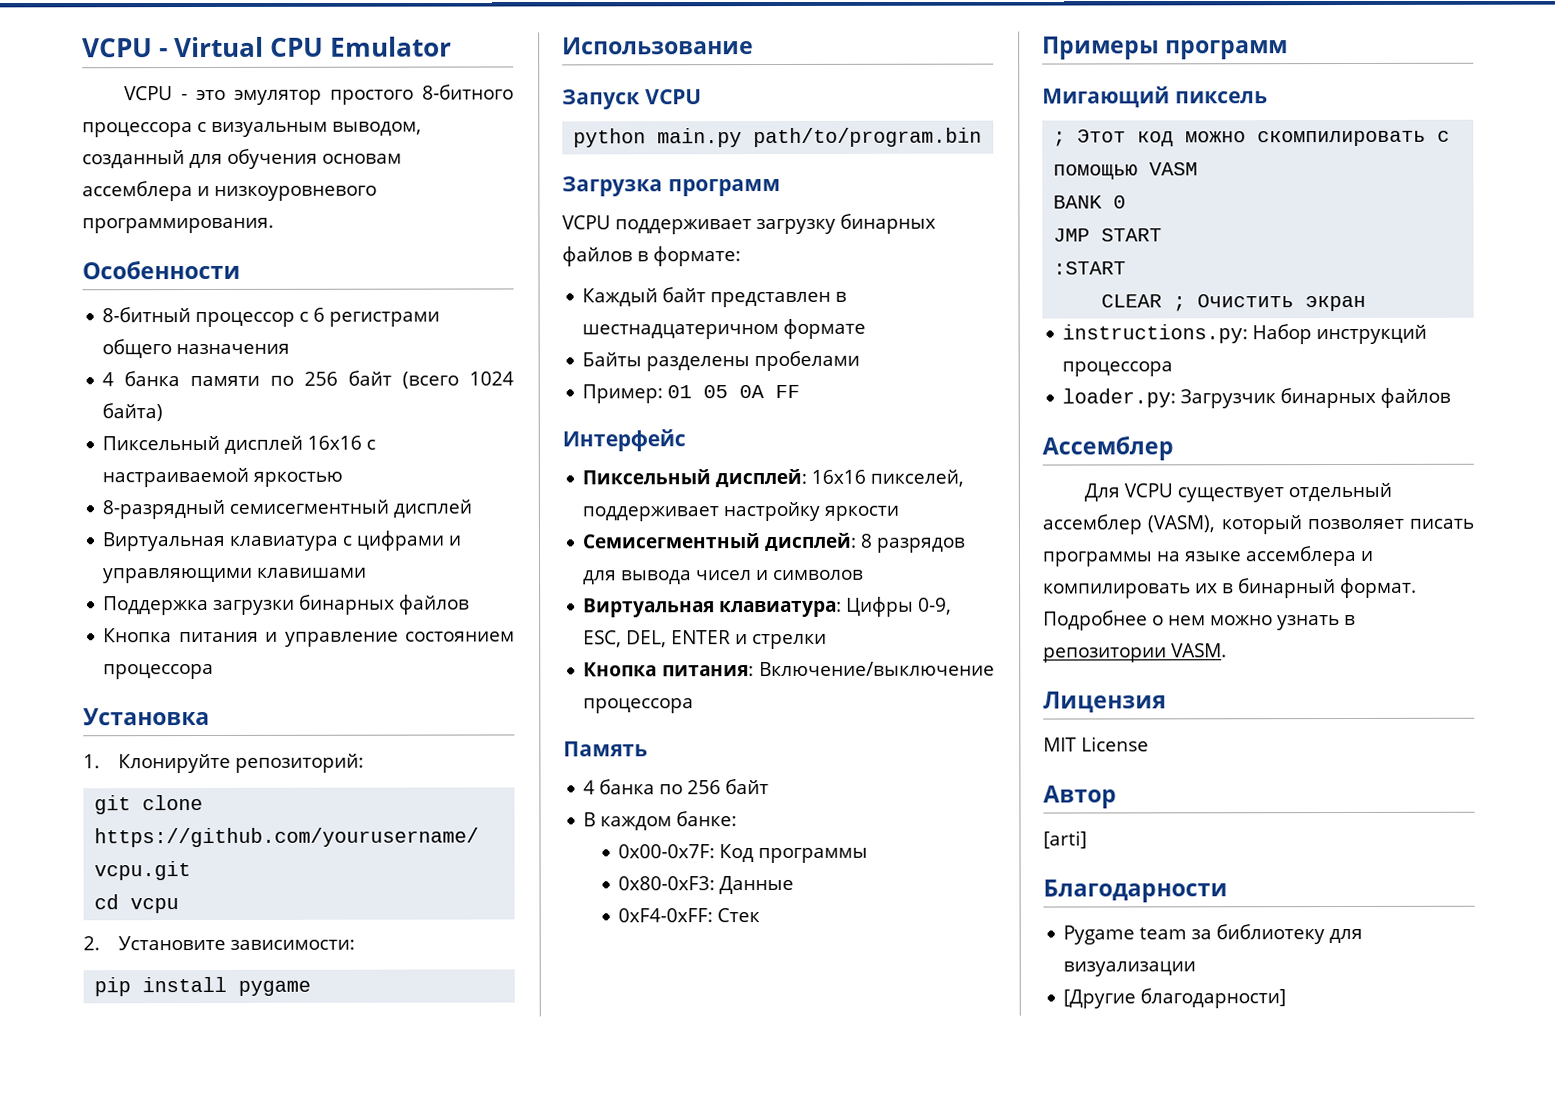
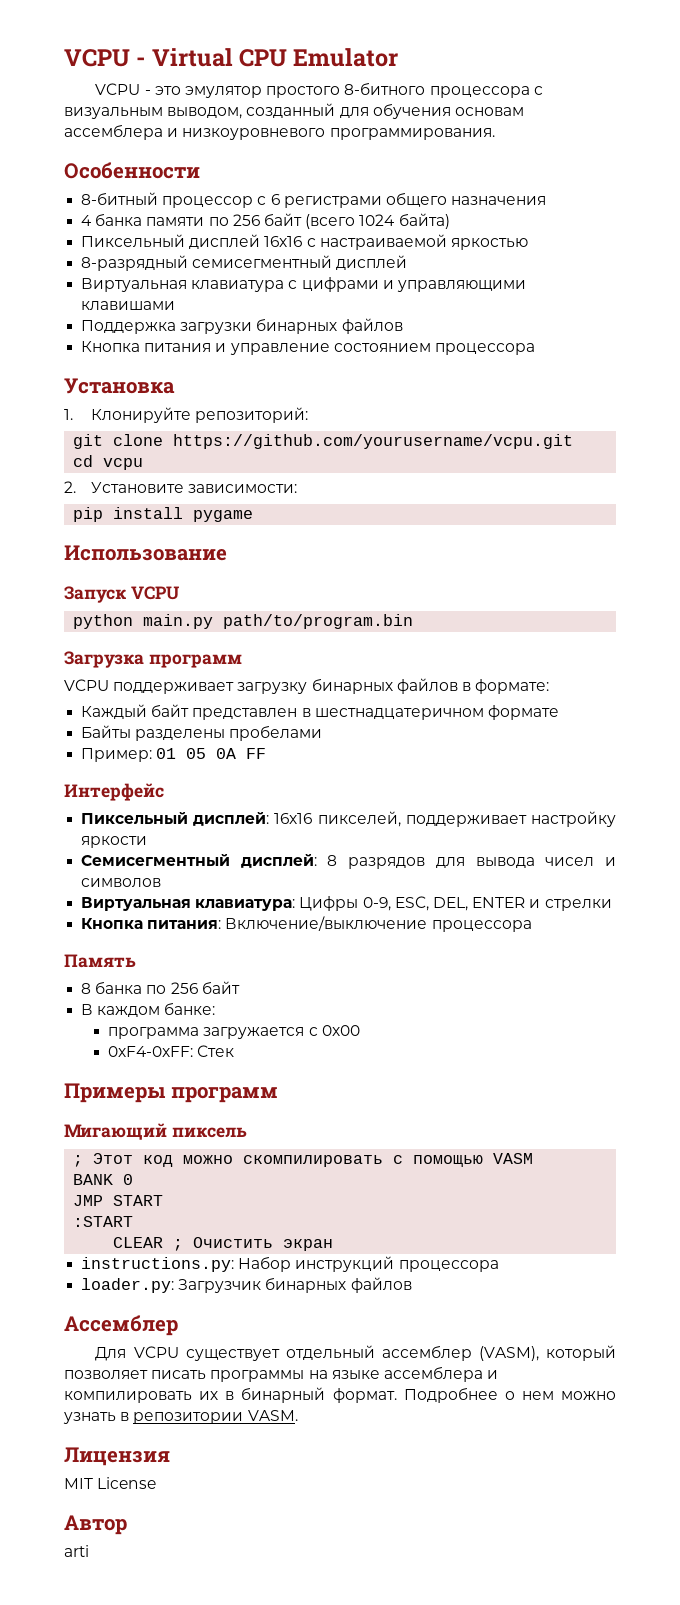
[583,780,596,795] 4 -> [81,983,92,994] 8
[618,844,869,864] [618,875,795,895] 0x00-0x7F: Код программы // 0x80-0xF3: Данные -> [108,1025,360,1039] программа загружается с 0x00
[1043,830,1087,849] [1043,879,1228,903] [1063,924,1364,945] [1063,961,1197,977] [1063,988,1287,1009] [arti] // Благодарности // Pygame team за библиотеку для визуализации // [Другие благодарности] -> [64,1545,89,1557] arti

